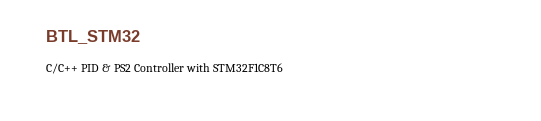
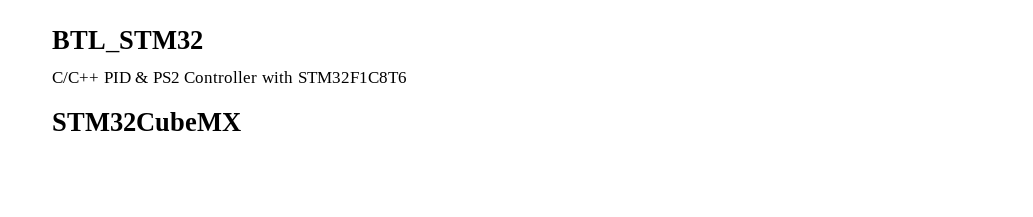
(284, 67) none -> [52,112,241,131] // STM32CubeMX

